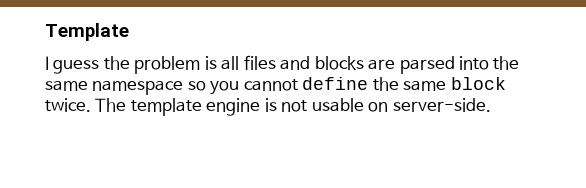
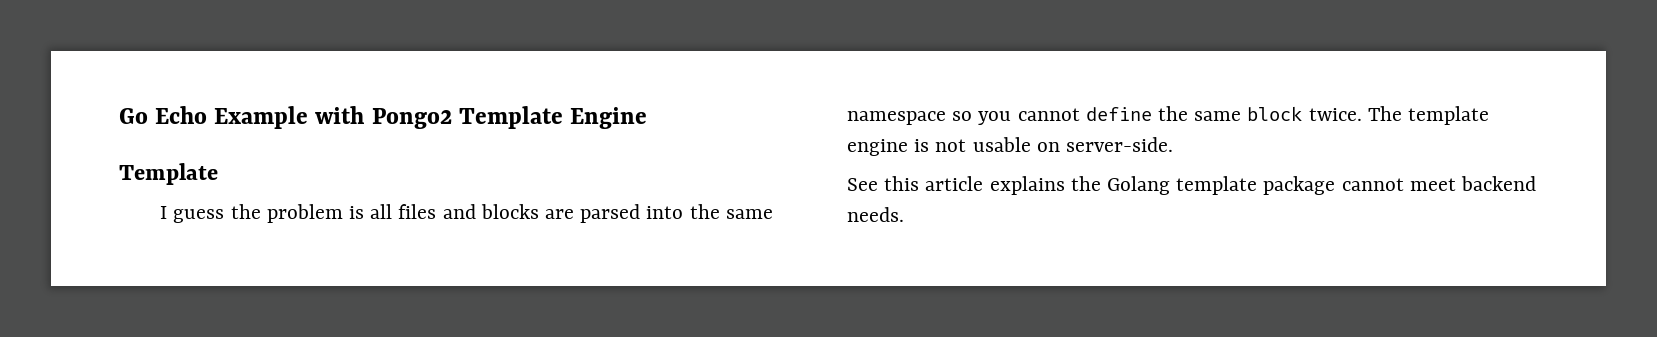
(45, 32) none -> [119,106,647,129] Go Echo Example with Pongo2 Template Engine //
(491, 105) none -> [847,176,1537,195] [847,207,904,222] // See this article explains the Golang template package cannot meet backend needs.

